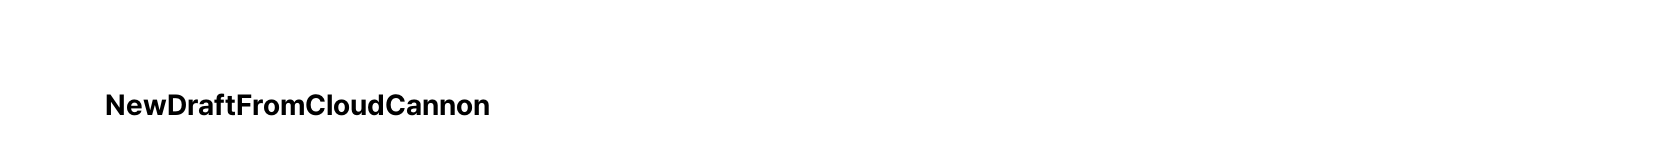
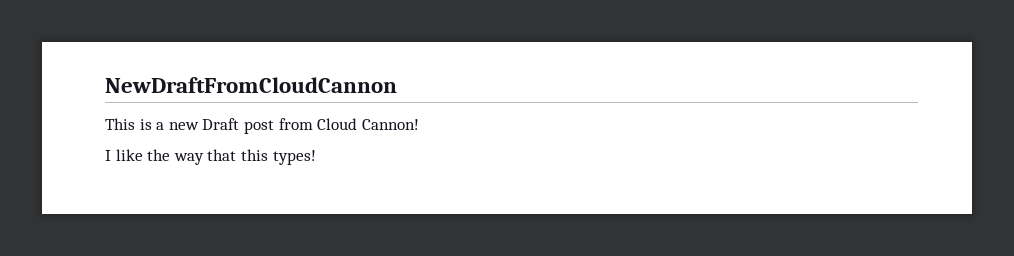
(490, 104) none -> [105,118,419,134] [105,149,316,165] // This is a new Draft post from Cloud Cannon! // I like the way that this types!

